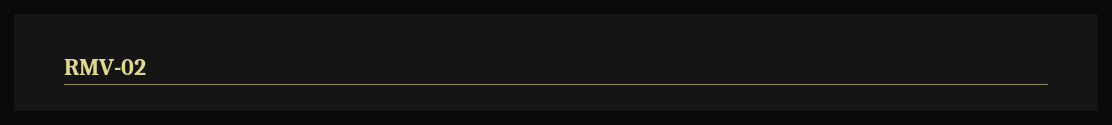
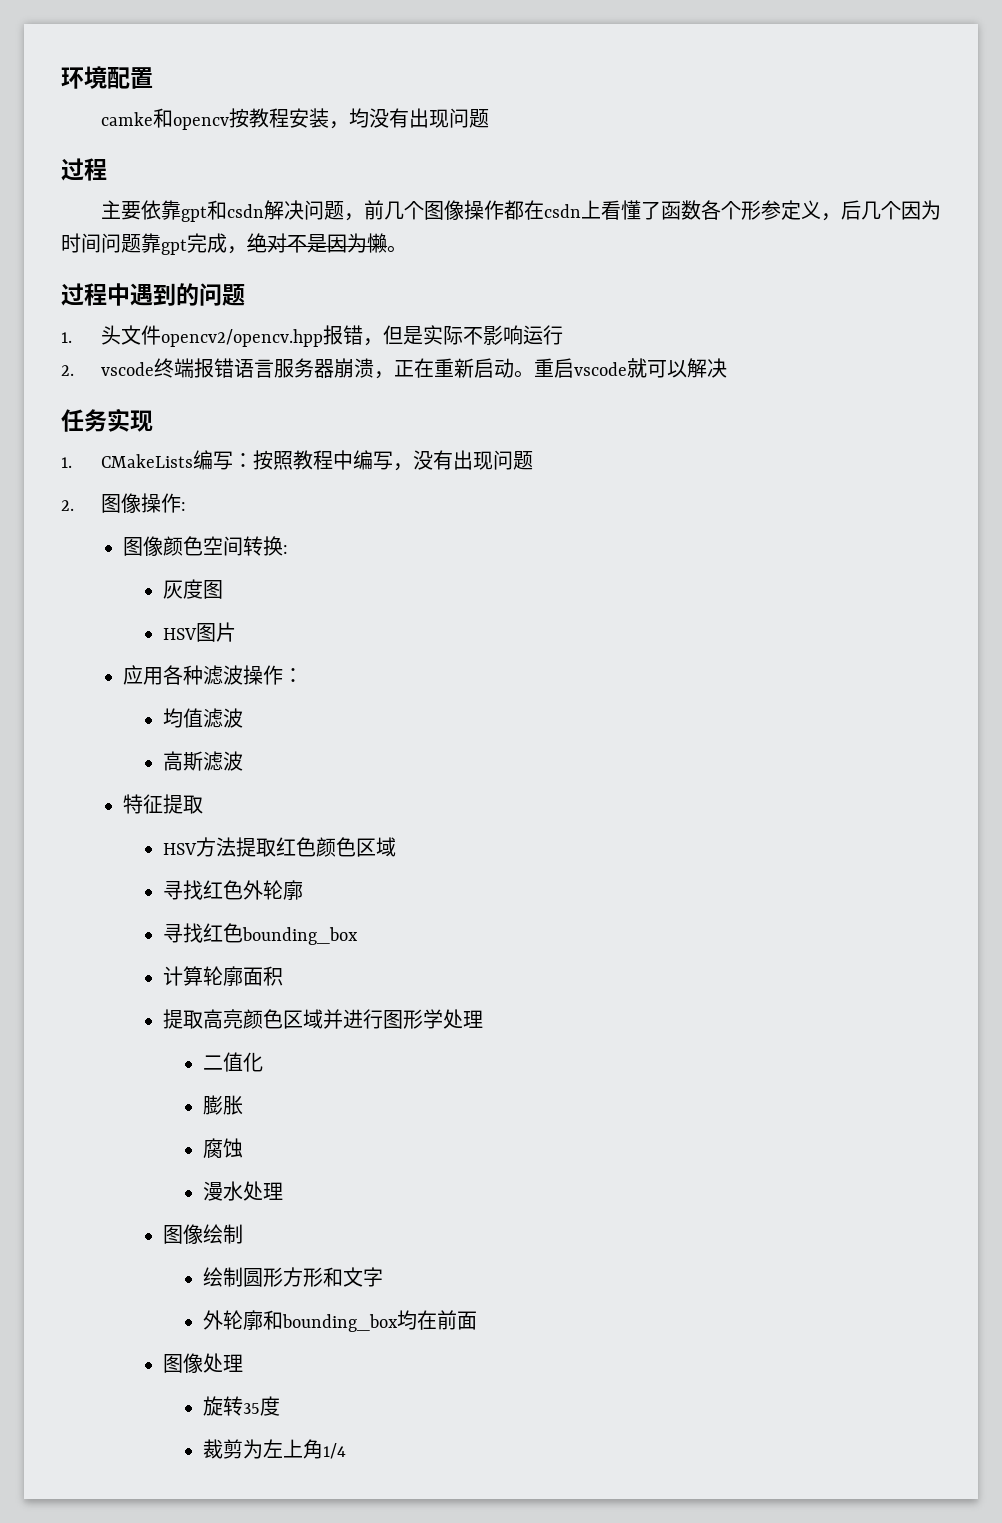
[64,59,146,75] RMV-02 -> [61,66,153,89] [100,108,489,130] [61,158,107,181] [100,200,941,222] [61,233,407,255] [61,283,245,306] [61,325,563,347] [61,358,727,379] [61,408,153,432] [61,450,533,471] [61,493,186,513] [122,536,288,556] [162,579,223,599] [162,622,236,642] [122,665,303,685] [162,708,243,728] [162,751,243,771] [122,794,203,814] [162,837,396,857] [162,880,303,900] [162,923,358,945] [162,966,283,986] [162,1009,483,1029] [202,1052,263,1072] [202,1095,243,1115] [202,1138,243,1159] [202,1181,283,1201] [162,1224,243,1244] [202,1267,383,1287] [202,1310,477,1332] [162,1353,243,1373] [202,1396,280,1416] [202,1439,346,1459] 环境配置 // camke和opencv按教程安装，均没有出现问题 // 过程 // 主要依靠gpt和csdn解决问题，前几个图像操作都在csdn上看懂了函数各个形参定义，后几个因为时间问题靠gpt完成，绝对不是因为懒。 // 过程中遇到的问题 // 1.头文件opencv2/opencv.hpp报错，但是实际不影响运行 // 2. vscode终端报错语言服务器崩溃，正在重新启动。重启vscode就可以解决 // 任务实现 // 1. CMakeLists编写：按照教程中编写，没有出现问题 // 2.图像操作: // 图像颜色空间转换: // 灰度图 // HSV图片 // 应用各种滤波操作： // 均值滤波 // 高斯滤波 // 特征提取 // HSV方法提取红色颜色区域 // 寻找红色外轮廓 // 寻找红色bounding_box // 计算轮廓面积 // 提取高亮颜色区域并进行图形学处理 // 二值化 // 膨胀 // 腐蚀 // 漫水处理 // 图像绘制 // 绘制圆形方形和文字 // 外轮廓和bounding_box均在前面 // 图像处理 // 旋转35度 // 裁剪为左上角1/4

